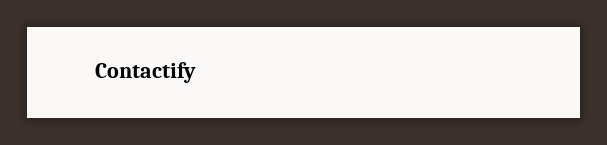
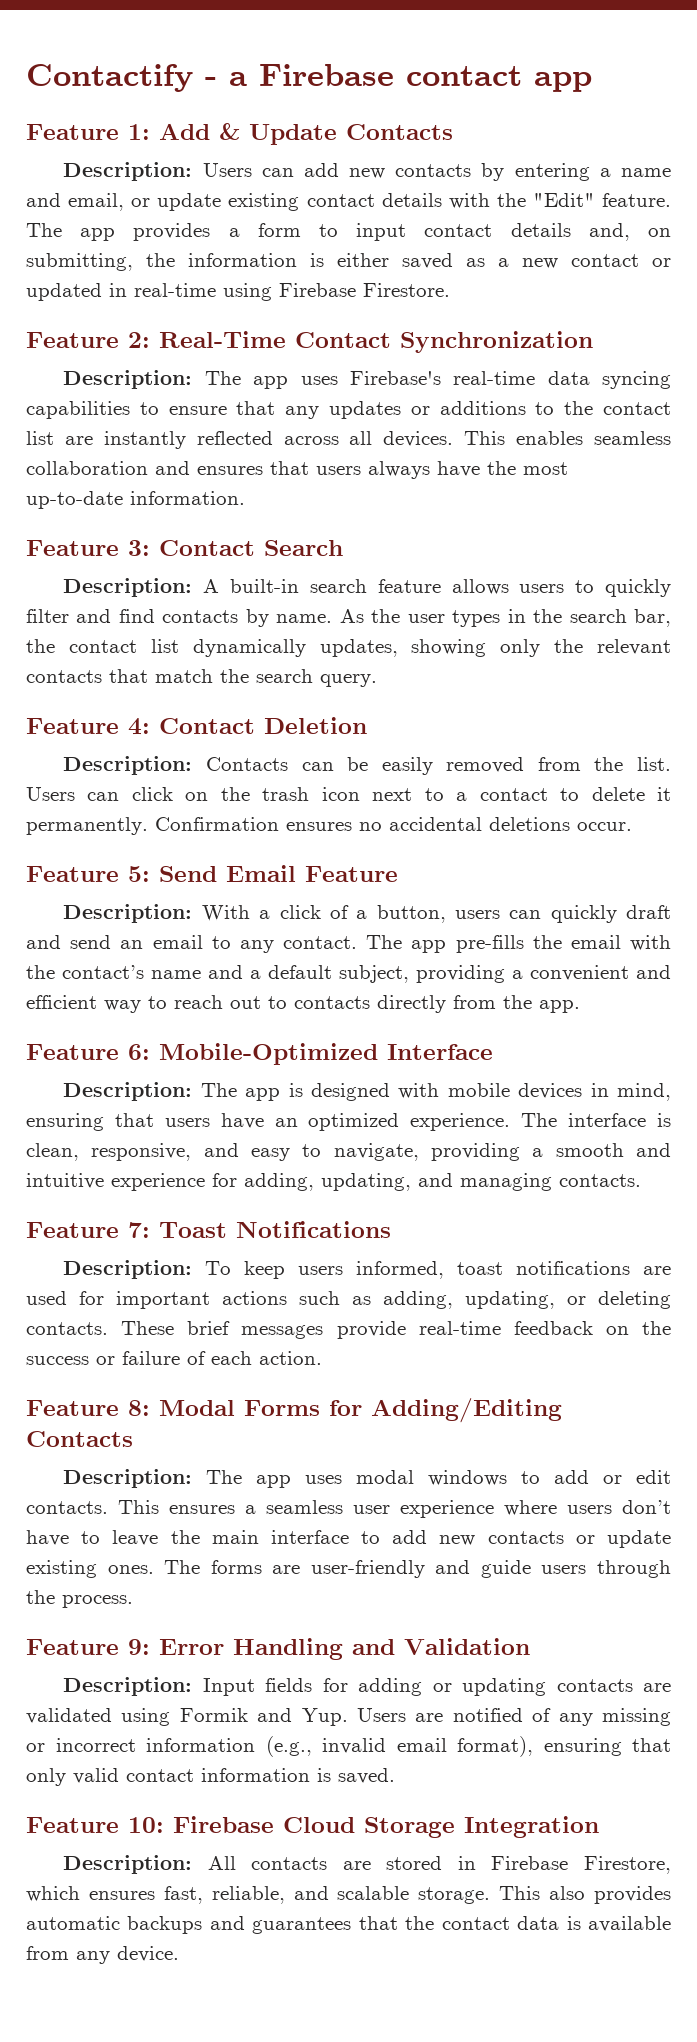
(196, 72) none -> [205,64,592,92] [26,123,453,145] [63,162,672,181] [26,193,672,211] [26,223,671,241] [26,253,671,271] [26,283,450,301] [26,331,593,353] [63,370,671,389] [26,401,671,419] [26,431,672,449] [26,461,568,479] [26,491,245,509] [26,540,343,556] [63,578,672,597] [26,609,671,627] [26,639,671,657] [26,669,377,687] [26,717,367,735] [63,756,672,775] [26,787,671,801] [26,817,632,835] [26,865,398,882] [63,904,671,923] [26,935,671,953] [26,965,671,983] [26,995,580,1013] [26,1043,493,1065] [63,1082,671,1101] [26,1113,672,1131] [26,1143,671,1161] [26,1173,641,1191] [26,1221,391,1238] [63,1260,671,1279] [26,1291,671,1309] [26,1321,671,1339] [26,1351,322,1365] [26,1398,562,1423] [26,1431,133,1447] [63,1469,671,1488] [26,1500,671,1518] [26,1530,671,1548] [26,1560,671,1578] [26,1590,133,1608] [26,1638,530,1660] [63,1677,672,1696] [26,1708,671,1726] [26,1736,671,1757] [26,1768,395,1786] [26,1816,599,1838] [63,1855,671,1874] [26,1886,672,1904] [26,1916,672,1934] [26,1946,179,1964] - a Firebase contact app // Feature 1: Add & Update Contacts // Description: Users can add new contacts by entering a name and email, or update existing contact details with the "Edit" feature. The app provides a form to input contact details and, on submitting, the information is either saved as a new contact or updated in real-time using Firebase Firestore. // Feature 2: Real-Time Contact Synchronization // Description: The app uses Firebase's real-time data syncing capabilities to ensure that any updates or additions to the contact list are instantly reflected across all devices. This enables seamless collaboration and ensures that users always have the most up-to-date information. // Feature 3: Contact Search // Description: A built-in search feature allows users to quickly filter and find contacts by name. As the user types in the search bar, the contact list dynamically updates, showing only the relevant contacts that match the search query. // Feature 4: Contact Deletion // Description: Contacts can be easily removed from the list. Users can click on the trash icon next to a contact to delete it permanently. Confirmation ensures no accidental deletions occur. // Feature 5: Send Email Feature // Description: With a click of a button, users can quickly draft and send an email to any contact. The app pre-fills the email with the contact’s name and a default subject, providing a convenient and efficient way to reach out to contacts directly from the app. // Feature 6: Mobile-Optimized Interface // Description: The app is designed with mobile devices in mind, ensuring that users have an optimized experience. The interface is clean, responsive, and easy to navigate, providing a smooth and intuitive experience for adding, updating, and managing contacts. // Feature 7: Toast Notifications // Description: To keep users informed, toast notifications are used for important actions such as adding, updating, or deleting contacts. These brief messages provide real-time feedback on the success or failure of each action. // Feature 8: Modal Forms for Adding/Editing Contacts // Description: The app uses modal windows to add or edit contacts. This ensures a seamless user experience where users don’t have to leave the main interface to add new contacts or update existing ones. The forms are user-friendly and guide users through the process. // Feature 9: Error Handling and Validation // Description: Input fields for adding or updating contacts are validated using Formik and Yup. Users are notified of any missing or incorrect information (e.g., invalid email format), ensuring that only valid contact information is saved. // Feature 10: Firebase Cloud Storage Integration // Description: All contacts are stored in Firebase Firestore, which ensures fast, reliable, and scalable storage. This also provides automatic backups and guarantees that the contact data is available from any device.

